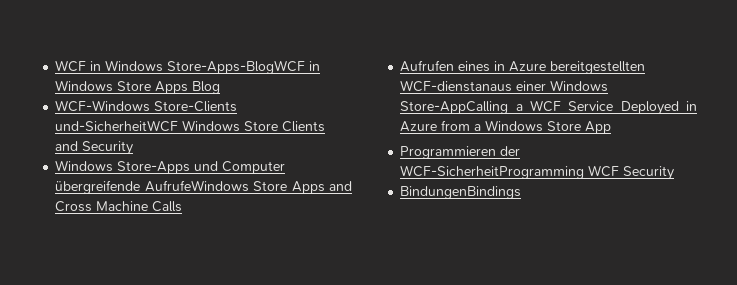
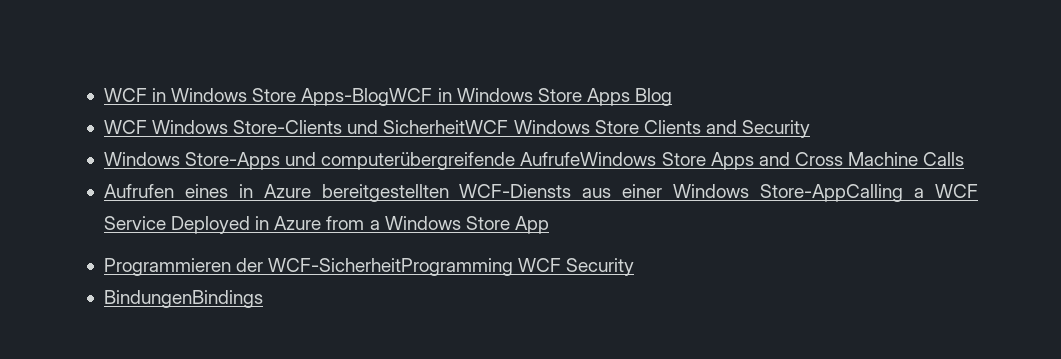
[167,60,306,74] Store-Apps-BlogWCF -> [252,88,433,106] Store Apps-BlogWCF
[55,100,238,112] [55,120,179,132] WCF-Windows Store-Clients und-SicherheitWCF -> [103,120,509,134] WCF Windows Store-Clients und SicherheitWCF
[222,161,286,174] [55,180,141,194] Computer übergreifende -> [321,152,516,170] computerübergreifende
[400,80,513,92] WCF-dienstanaus -> [459,184,612,198] WCF-Diensts aus

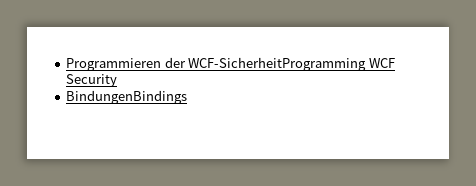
[103,88,673,106] [103,120,811,138] [103,152,965,170] [103,184,978,202] [103,216,549,234] WCF in Windows Store Apps-BlogWCF in Windows Store Apps Blog // WCF Windows Store-Clients und SicherheitWCF Windows Store Clients and Security // Windows Store-Apps und computerübergreifende AufrufeWindows Store Apps and Cross Machine Calls // Aufrufen eines in Azure bereitgestellten WCF-Diensts aus einer Windows Store-AppCalling a WCF Service Deployed in Azure from a Windows Store App // -> (66, 64) none

